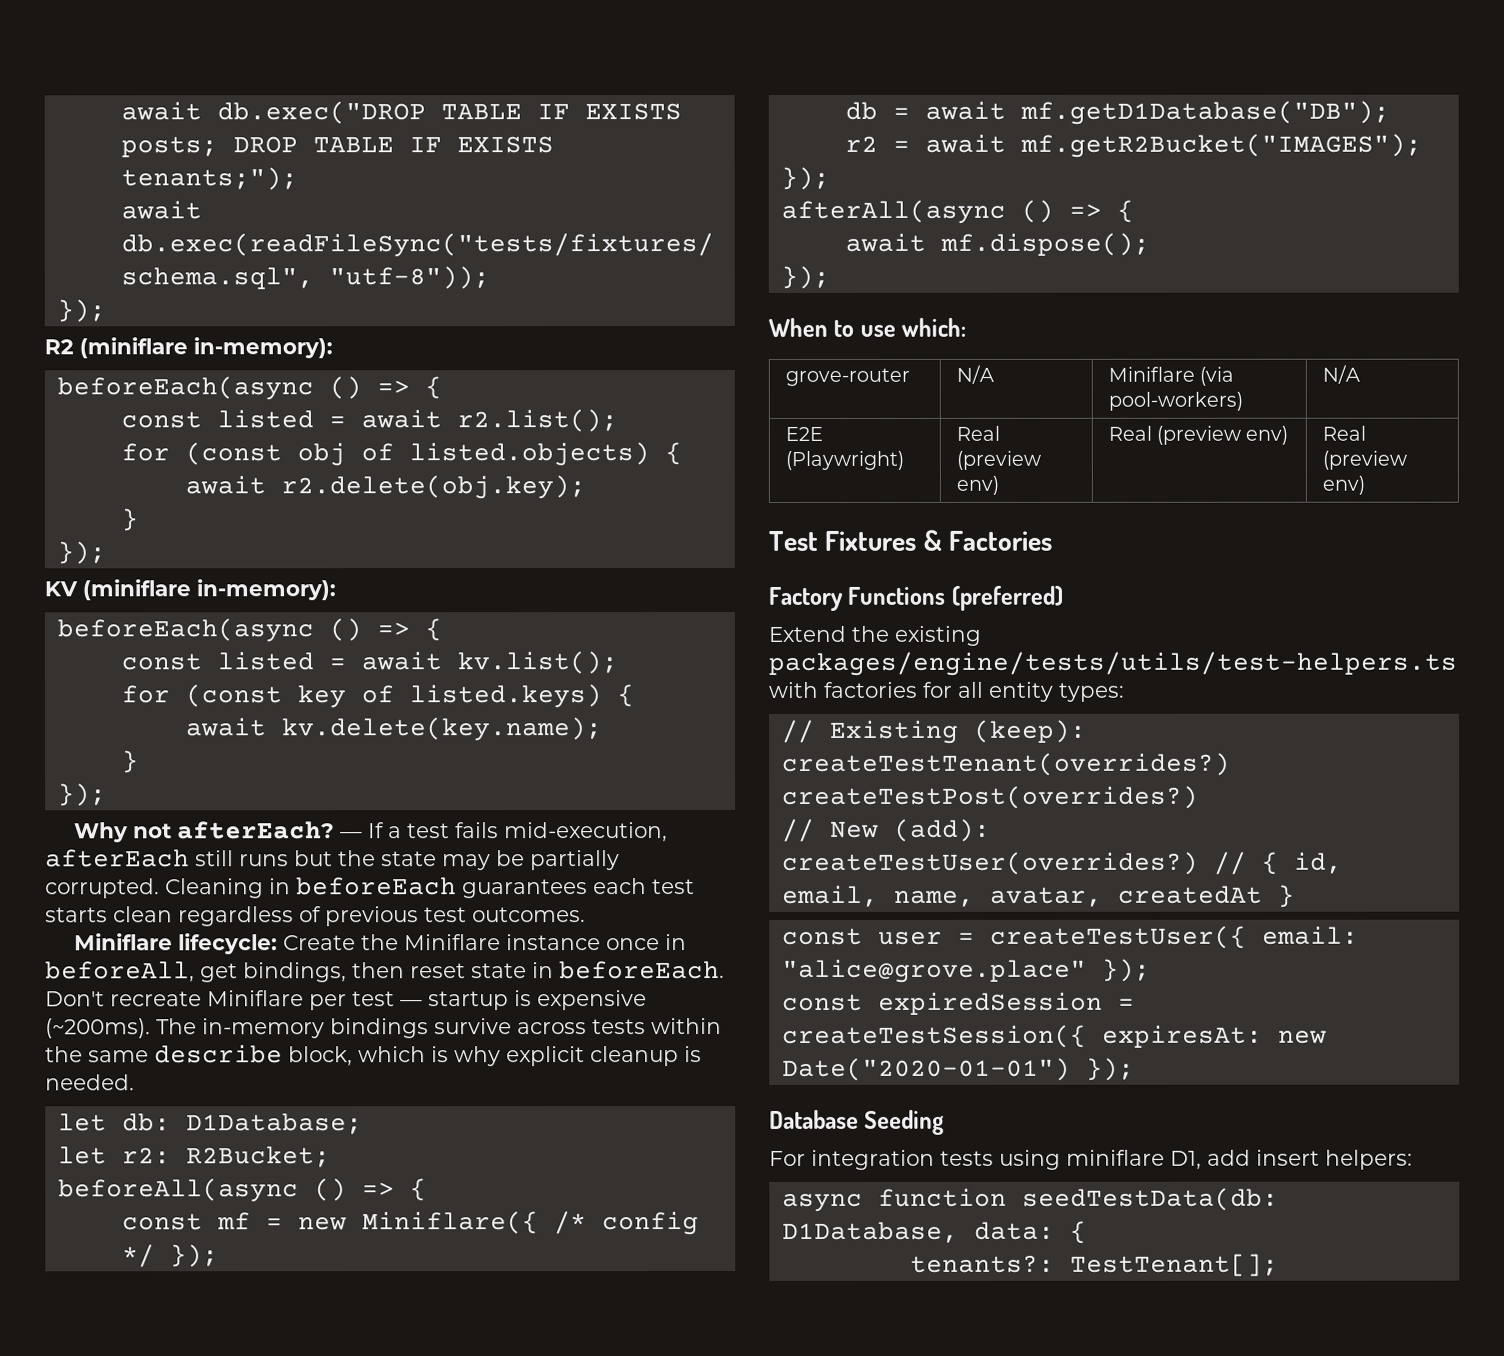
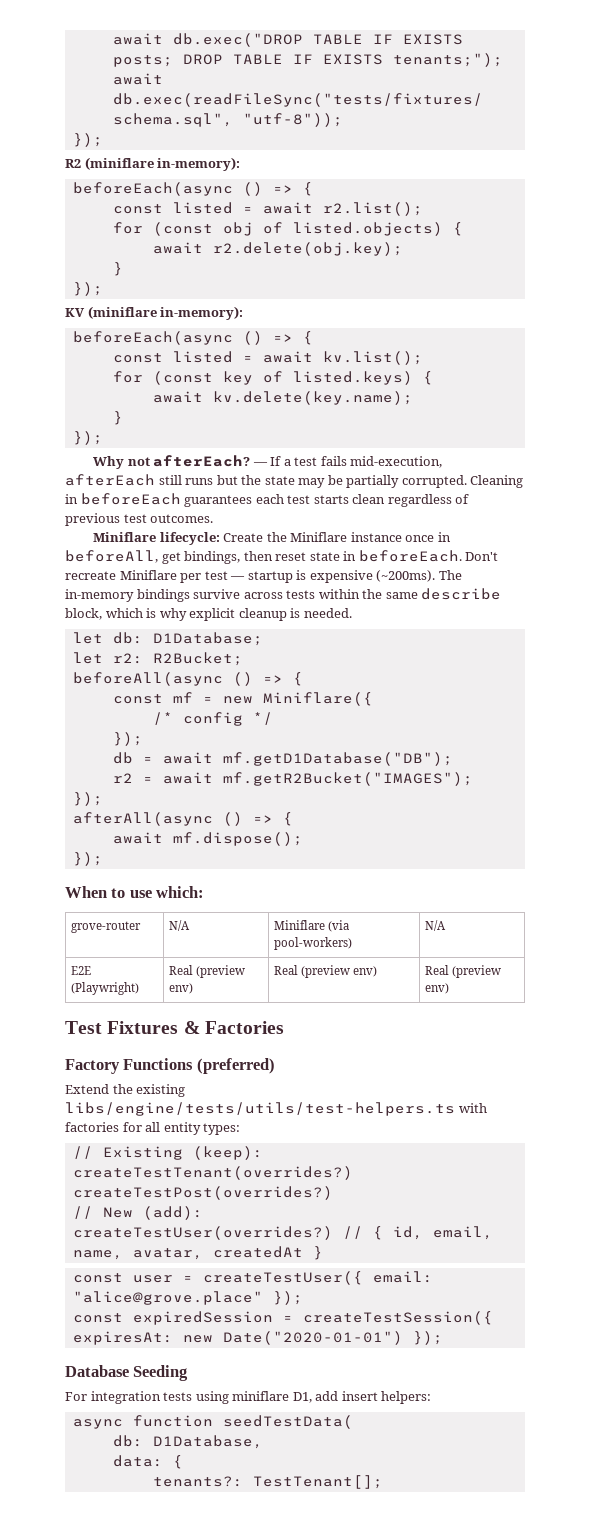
(539, 1223) none -> (373, 699) //
(155, 1256) none -> (273, 718) //
[768,651,1457,676] packages/engine/tests/utils/test-helpers.ts -> [65,1102,455,1116] libs/engine/tests/utils/test-helpers.ts
[1021,1187,1279,1211] seedTestData(db: -> [222,1415,353,1429] [112,1435,143,1447] seedTestData( // db:
(959, 1232) none -> (263, 1442) //

